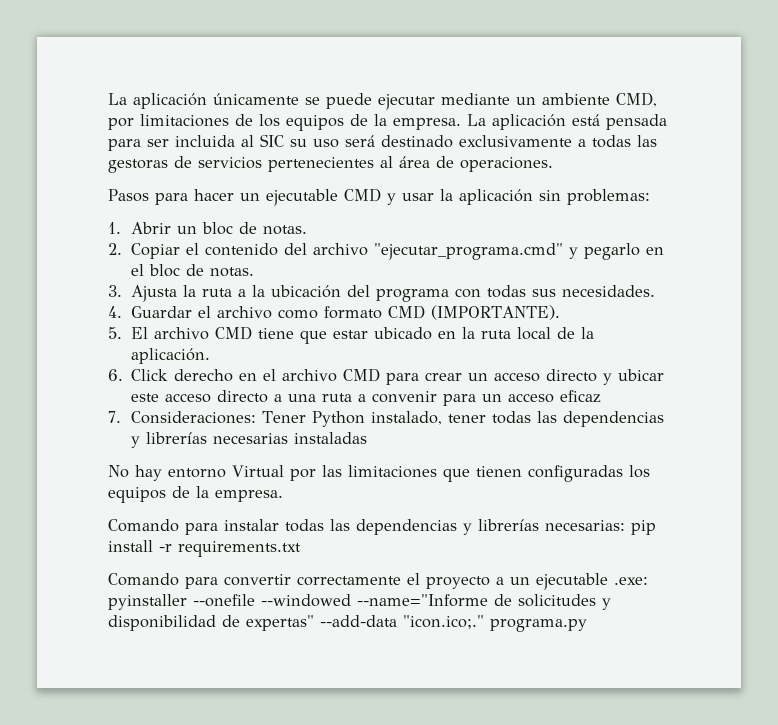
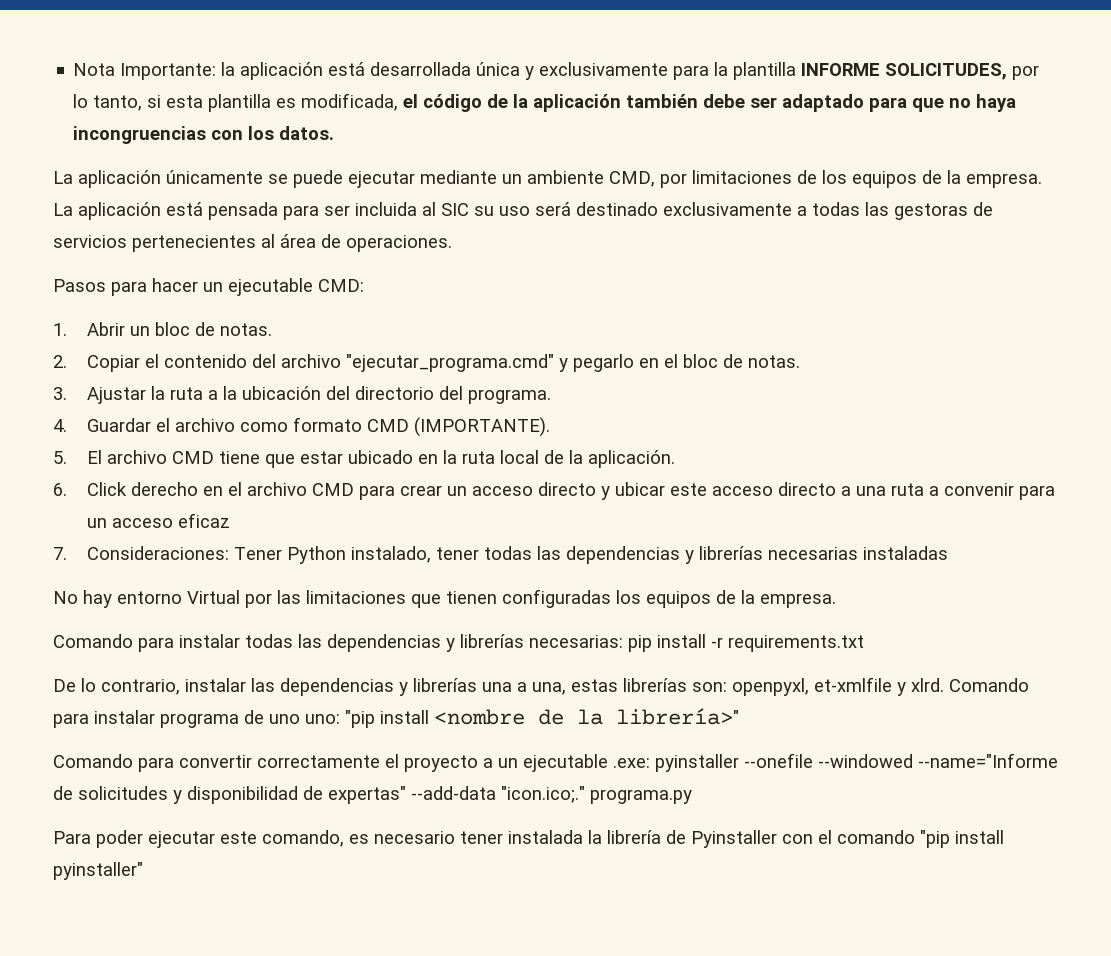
(108, 99) none -> [73,62,1040,80] [73,93,1017,112] [73,126,335,144] Nota Importante: la aplicación está desarrollada única y exclusivamente para la plantilla INFORME SOLICITUDES, por lo tanto, si esta plantilla es modificada, el código de la aplicación también debe ser adaptado para que no haya incongruencias con los datos. //
[344,188,650,205] CMD y usar la aplicación sin problemas: -> [318,279,364,292] CMD:
[131,285,178,302] Ajusta -> [86,387,146,404] Ajustar
[376,285,656,302] programa con todas sus necesidades. -> [354,386,551,404] directorio del programa.
(301, 549) none -> [53,677,1029,696] [53,708,739,728] // De lo contrario, instalar las dependencias y librerías una a una, estas librerías son: openpyxl, et-xmlfile y xlrd. Comando para instalar programa de uno uno: "pip install <nombre de la librería>"
(587, 625) none -> [53,830,1004,848] [53,862,143,880] // Para poder ejecutar este comando, es necesario tener instalada la librería de Pyinstaller con el comando "pip install pyinstaller"

